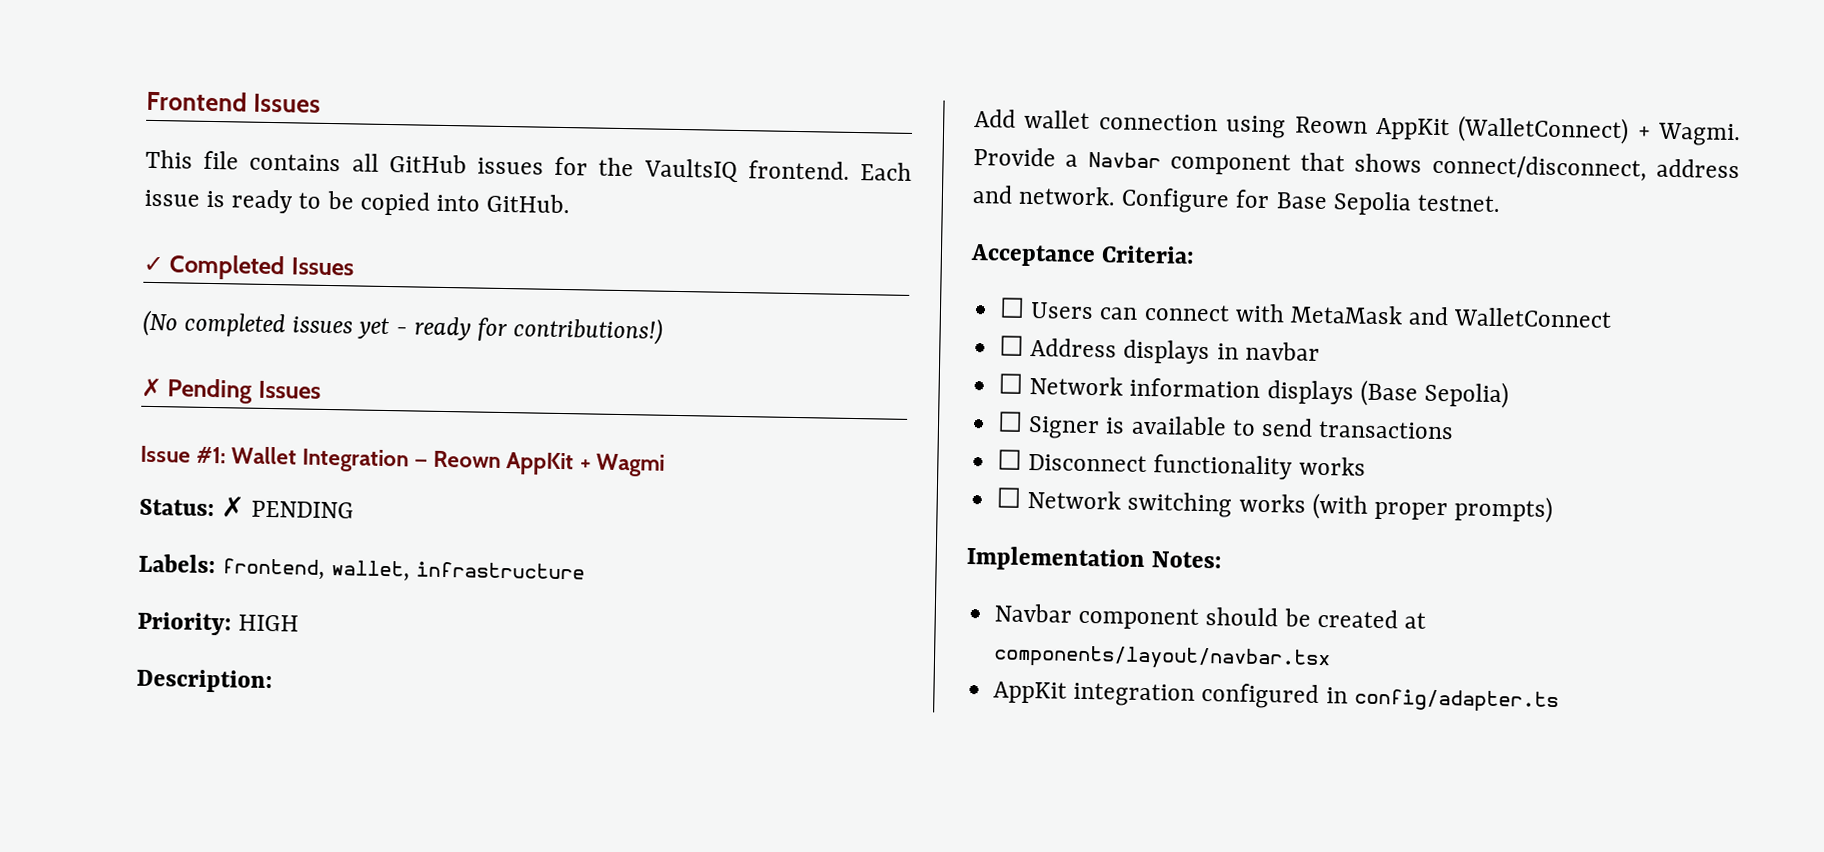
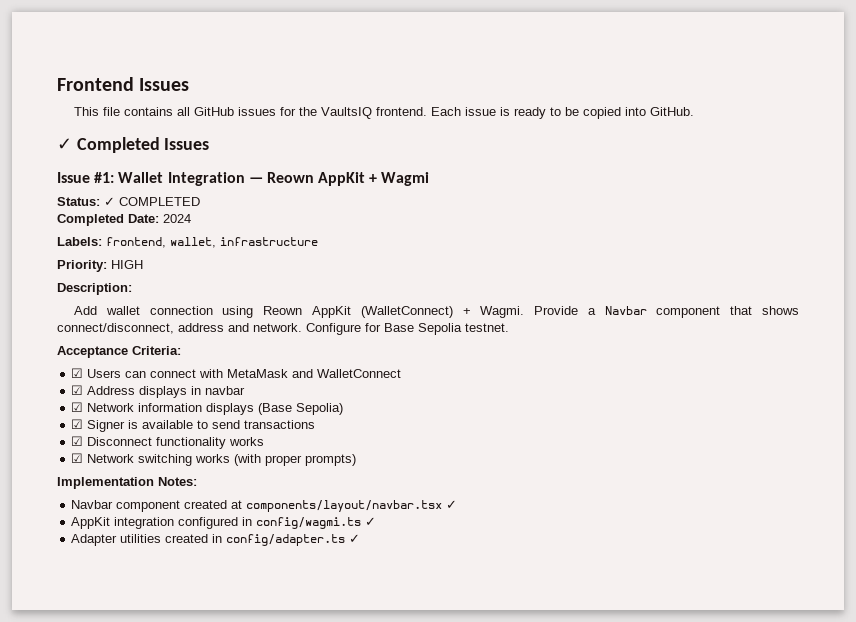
[142,309,664,345] [141,377,321,404] // (No completed issues yet - ready for contributions!) // ✗ Pending Issues -> (210, 144) none
[221,496,355,519] ✗ PENDING -> [104,197,200,206] [57,214,191,226] ✓ COMPLETED // Completed Date: 2024
[999,297,1026,318] ☐ -> [71,368,84,378] ☑
[999,335,1025,356] ☐ -> [71,385,84,395] ☑
[998,373,1024,394] ☐ -> [71,402,84,412] ☑
[997,411,1024,432] ☐ -> [71,419,84,429] ☑
[997,449,1023,470] ☐ -> [71,436,84,446] ☑
[996,487,1022,508] ☐ -> [71,453,84,463] ☑
[1205,607,1311,627] should be -> (181, 506) none
(1332, 658) none -> [446,500,458,509] ✓
[1353,688,1559,714] config/adapter.ts -> [256,517,377,529] [71,534,361,546] config/wagmi.ts ✓ // Adapter utilities created in config/adapter.ts ✓

